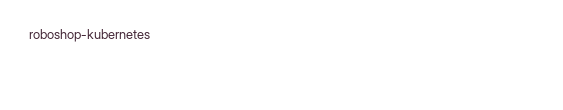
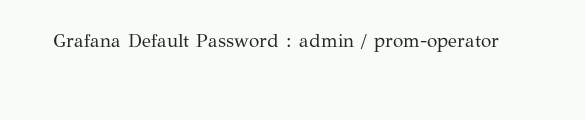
[29,29,150,42] roboshop-kubernetes -> [53,33,499,52] Grafana Default Password : admin / prom-operator

